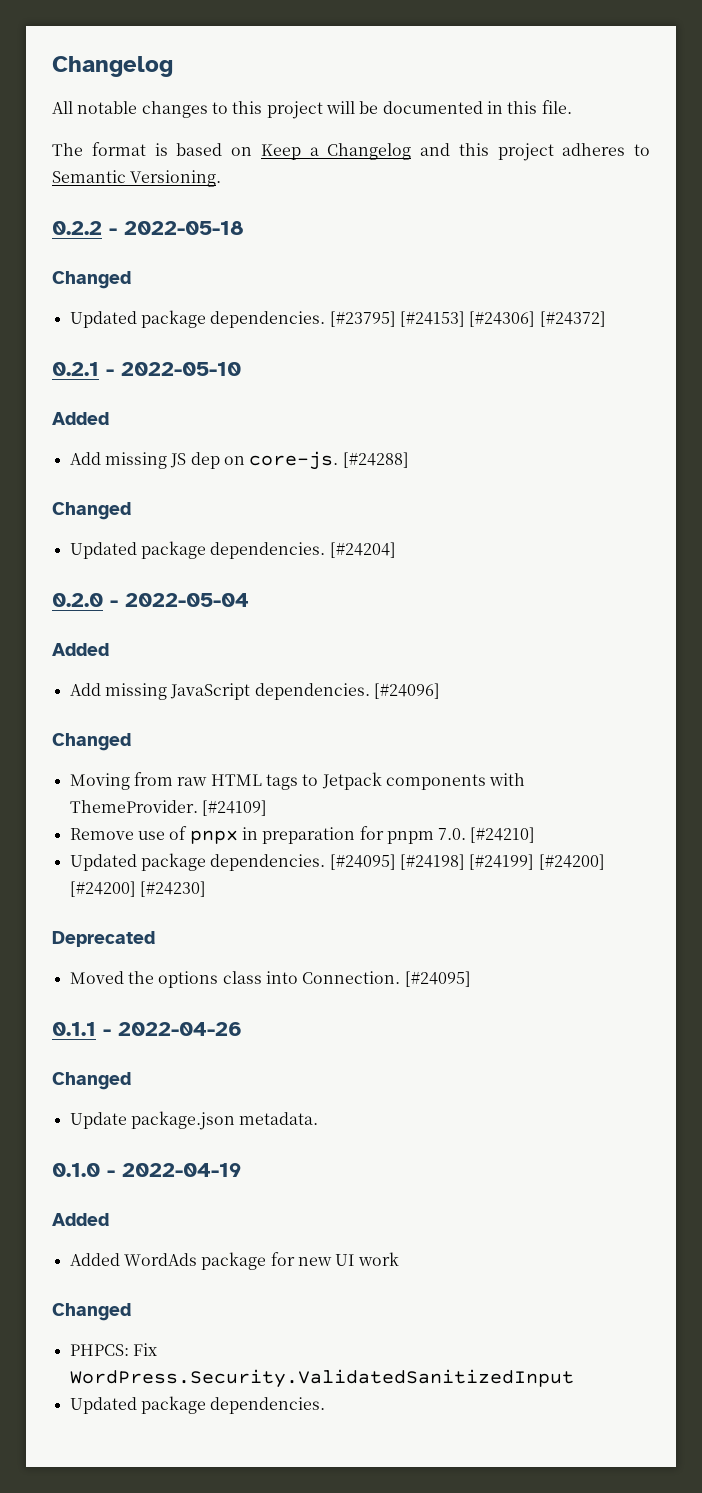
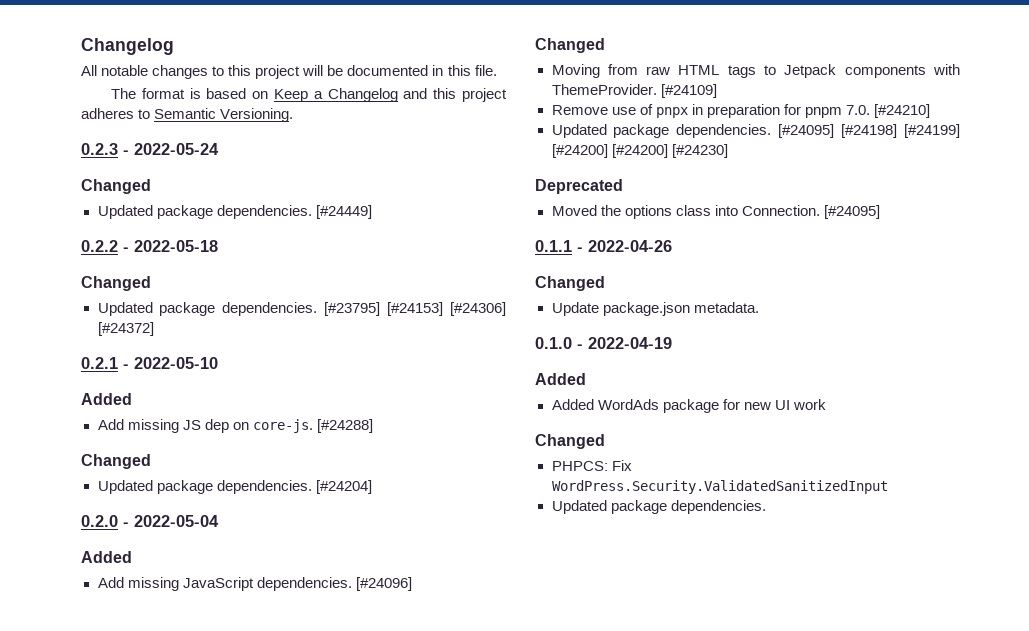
(222, 178) none -> [81,143,219,155] [81,179,151,194] [97,205,372,219] // 0.2.3 - 2022-05-24 // Changed // Updated package dependencies. [#24449]

